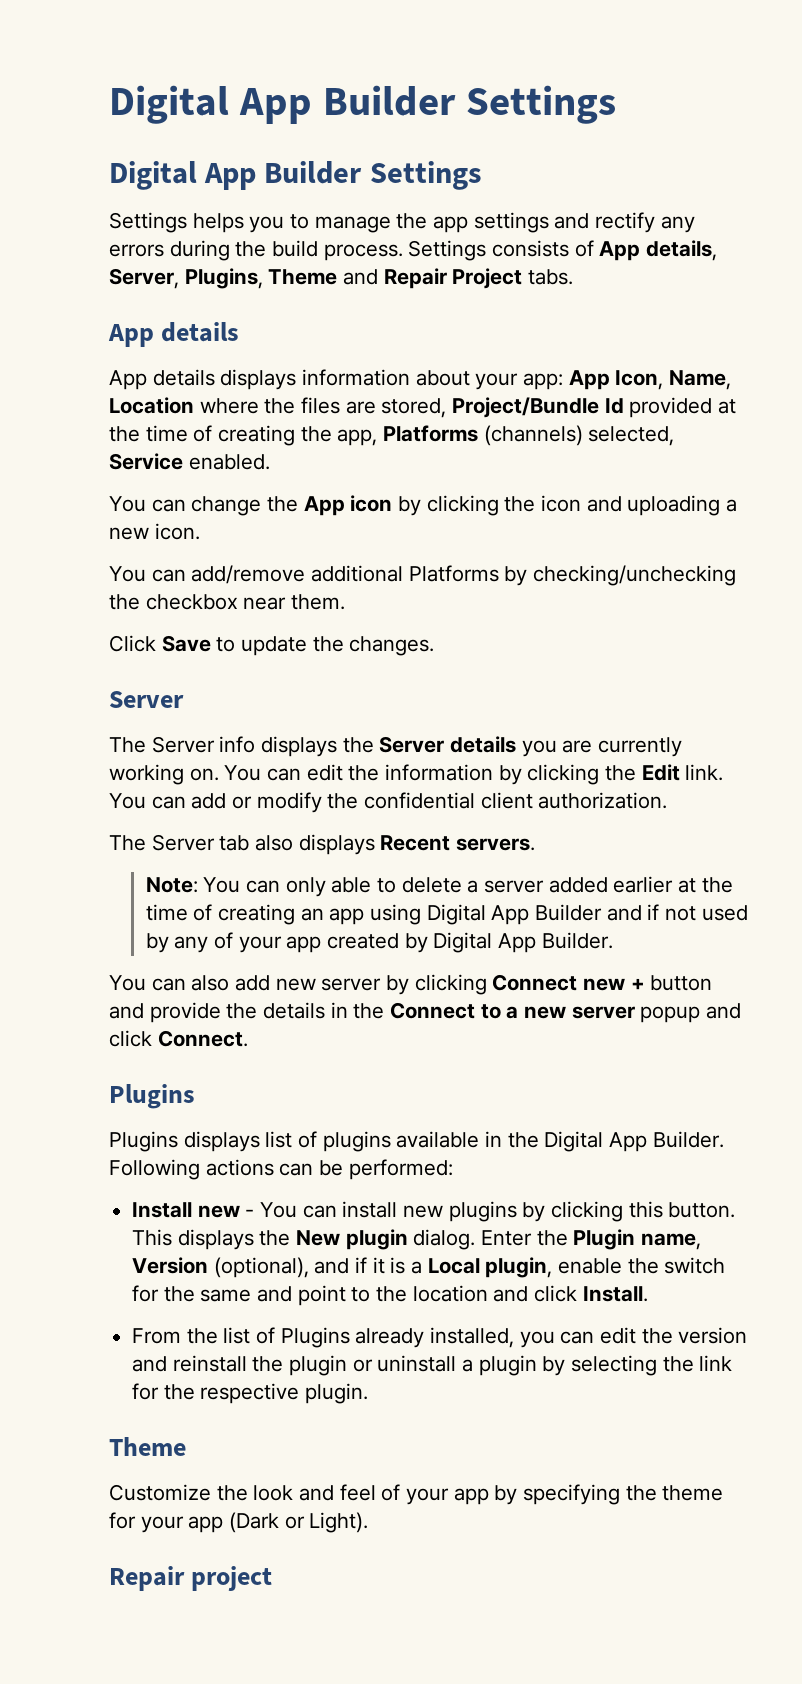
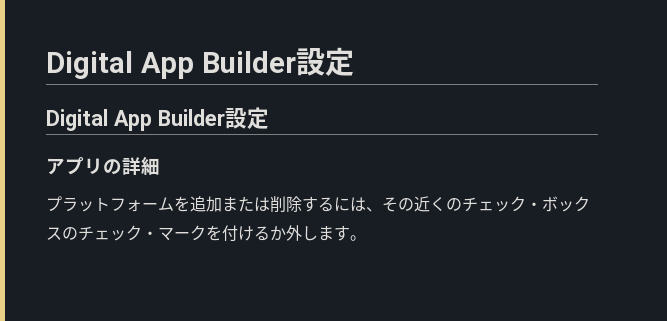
[109,85,617,124] [109,161,482,190] [109,212,695,233] [109,240,718,261] [109,268,574,289] [108,322,240,347] [109,369,732,390] [109,397,737,418] [109,425,675,446] [109,453,270,470] [109,495,738,516] [109,523,200,540] [109,565,737,586] [109,594,346,610] [109,635,435,656] [109,691,184,708] [109,736,683,757] [109,764,724,785] [109,792,668,813] [109,834,536,855] [145,876,733,897] [145,904,748,925] [145,932,613,953] [109,974,713,995] [109,1002,742,1023] [109,1030,248,1047] [109,1084,195,1109] [109,1131,724,1152] [109,1159,453,1180] [132,1201,736,1222] [132,1229,702,1250] [132,1257,726,1278] [132,1285,648,1306] [132,1327,748,1348] [132,1355,733,1376] [132,1383,369,1404] [109,1437,186,1456] [109,1484,724,1505] [109,1512,369,1533] [109,1566,273,1591] Digital App Builder Settings // Digital App Builder Settings // Settings helps you to manage the app settings and rectify any errors during the build process. Settings consists of App details, Server, Plugins, Theme and Repair Project tabs. // App details // App details displays information about your app: App Icon, Name, Location where the files are stored, Project/Bundle Id provided at the time of creating the app, Platforms (channels) selected, Service enabled. // You can change the App icon by clicking the icon and uploading a new icon. // You can add/remove additional Platforms by checking/unchecking the checkbox near them. // Click Save to update the changes. // Server // The Server info displays the Server details you are currently working on. You can edit the information by clicking the Edit link. You can add or modify the confidential client authorization. // The Server tab also displays Recent servers. // Note: You can only able to delete a server added earlier at the time of creating an app using Digital App Builder and if not used by any of your app created by Digital App Builder. // You can also add new server by clicking Connect new + button and provide the details in the Connect to a new server popup and click Connect. // Plugins // Plugins displays list of plugins available in the Digital App Builder. Following actions can be performed: // Install new - You can install new plugins by clicking this button. This displays the New plugin dialog. Enter the Plugin name, Version (optional), and if it is a Local plugin, enable the switch for the same and point to the location and click Install. // From the list of Plugins already installed, you can edit the version and reinstall the plugin or uninstall a plugin by selecting the link for the respective plugin. // Theme // Customize the look and feel of your app by specifying the theme for your app (Dark or Light). // Repair project -> [46,47,354,79] [46,107,269,131] [46,157,160,175] [46,196,590,212] [46,225,366,242] Digital App Builder設定 // Digital App Builder設定 // アプリの詳細 // プラットフォームを追加または削除するには、その近くのチェック・ボックスのチェック・マークを付けるか外します。

